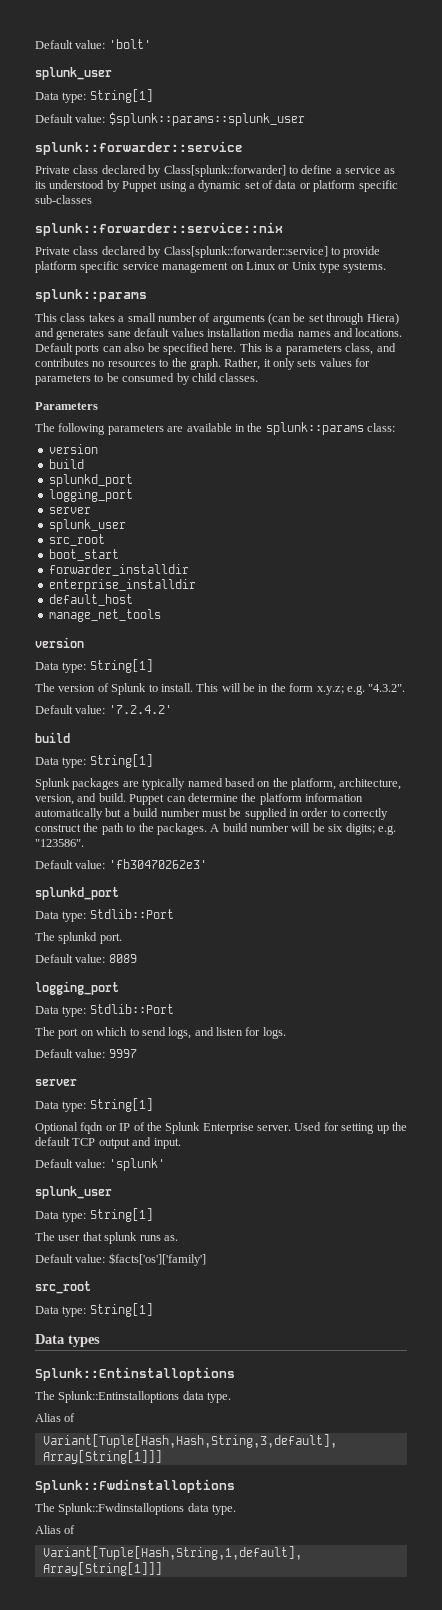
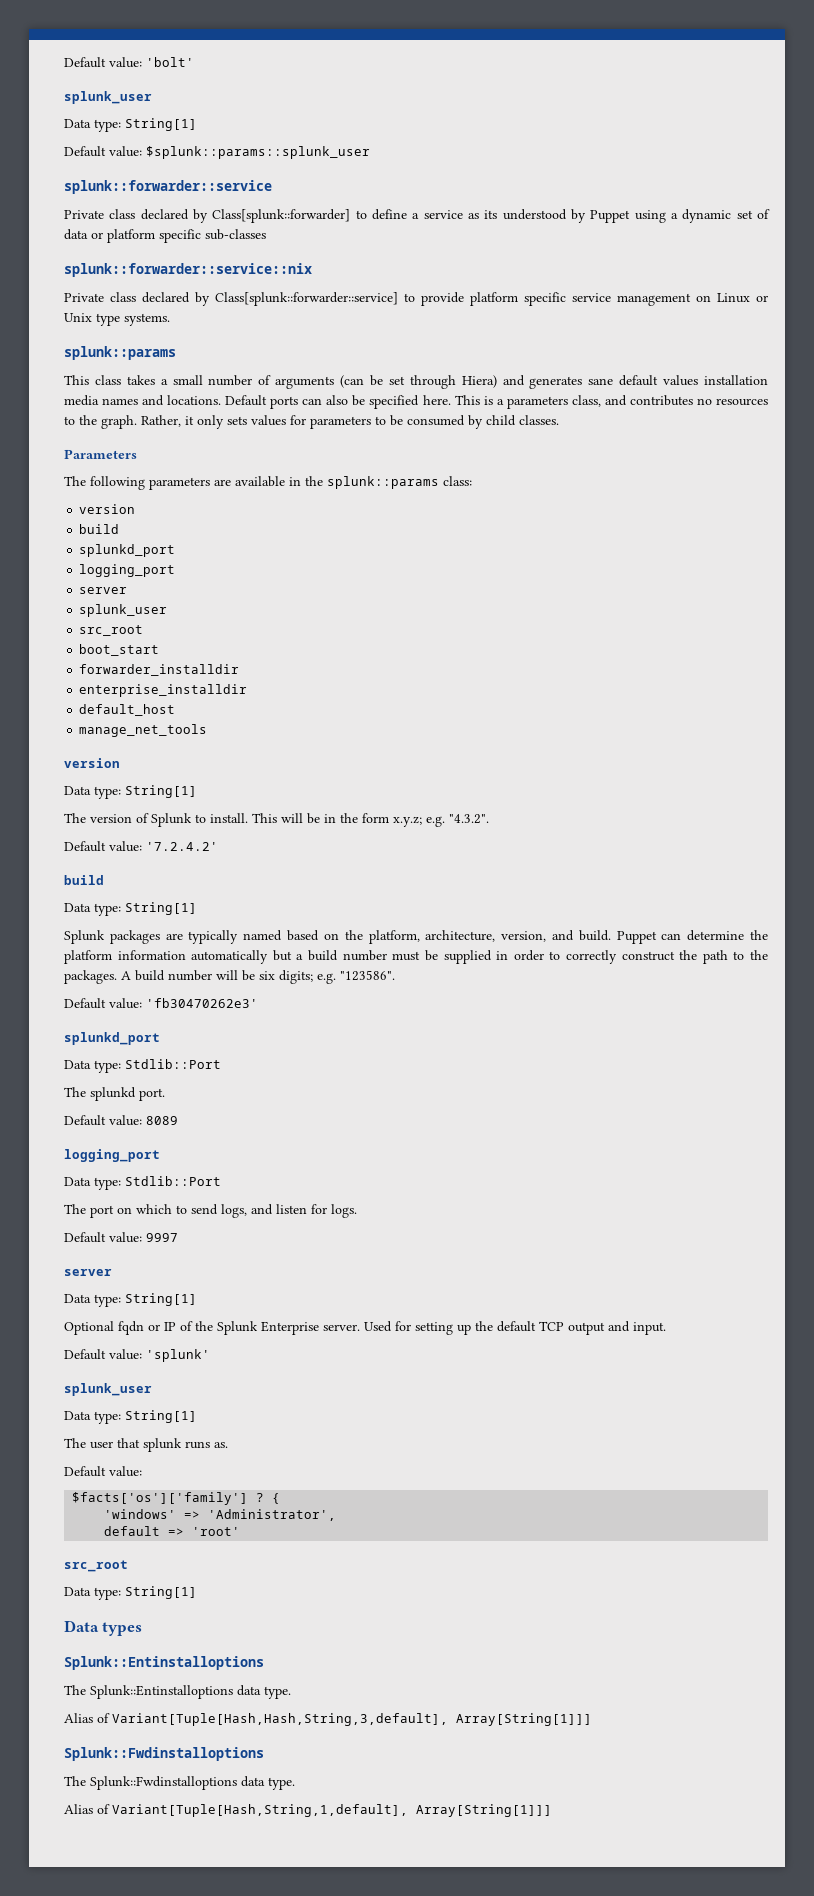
(106, 1258) none -> (142, 1471) //
(206, 1259) none -> [256,1493,281,1504] [104,1509,337,1521] [104,1526,241,1536] ? { // 'windows' => 'Administrator', // default => 'root'
(76, 1417) // -> (110, 1718) none
(76, 1529) // -> (110, 1809) none

